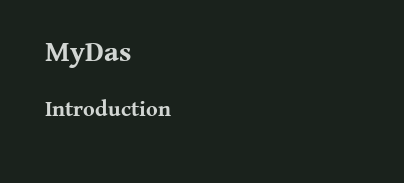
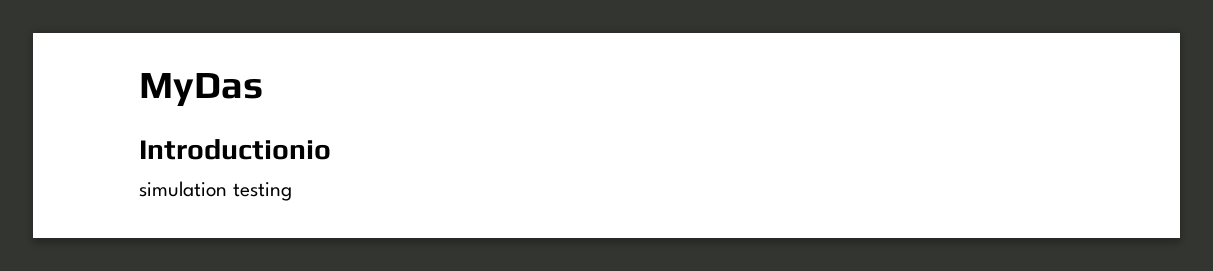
[45,99,171,116] Introduction -> [139,139,331,160] [139,181,292,201] Introductionio // simulation testing

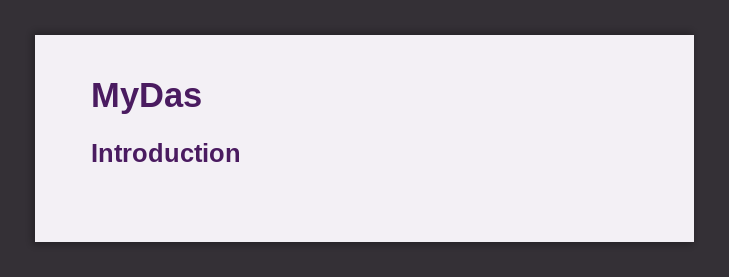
[139,139,331,160] [139,181,292,201] Introductionio // simulation testing -> [91,143,241,162] Introduction

